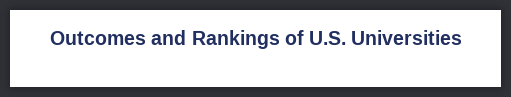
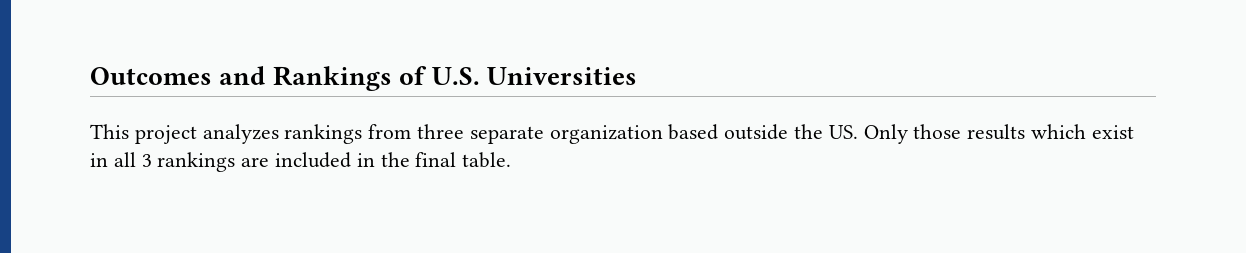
(463, 37) none -> [90,124,1134,144] [90,152,512,172] // This project analyzes rankings from three separate organization based outside the US. Only those results which exist in all 3 rankings are included in the final table.

